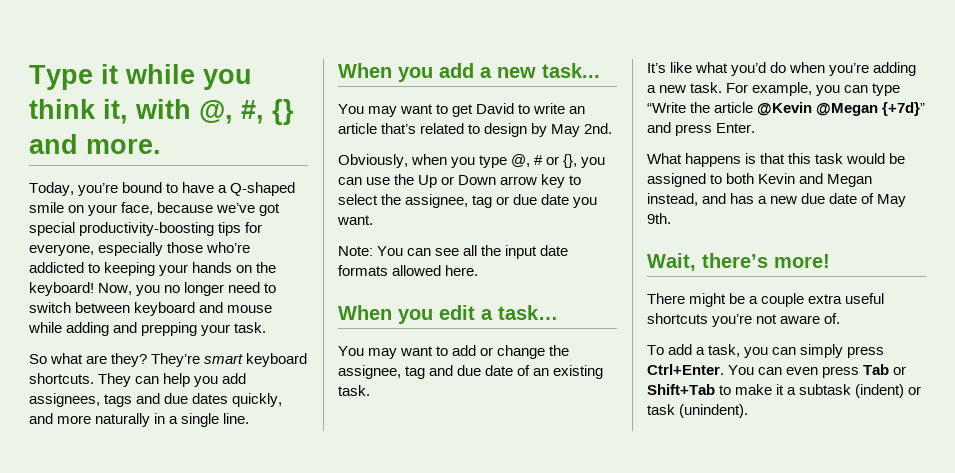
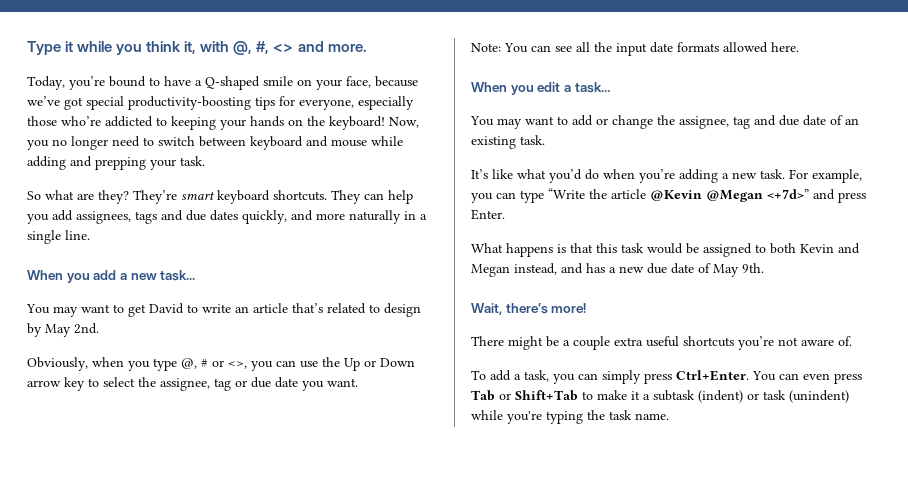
[272,99,294,125] {} -> [273,43,294,52] <>
[563,154,578,168] {}, -> [228,361,247,369] <>,
[882,102,926,116] {+7d}” -> [767,189,809,199] <+7d>”
[679,404,749,418] (unindent). -> [789,390,849,403] [471,410,669,424] (unindent) while you're typing the task name.

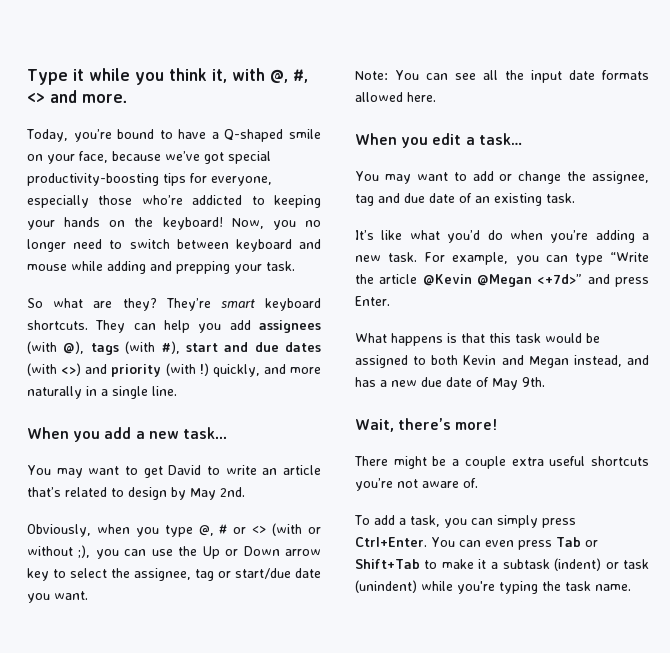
[76,210,238,224] assignees, tags and due dates -> [259,320,321,333] [27,341,321,355] [27,363,209,377] assignees (with @), tags (with #), start and due dates (with <>) and priority (with !)
[228,361,247,369] <>, -> [252,523,321,536] [27,545,91,558] <> (with or without ;),
[251,377,271,388] due -> [235,568,291,579] start/due

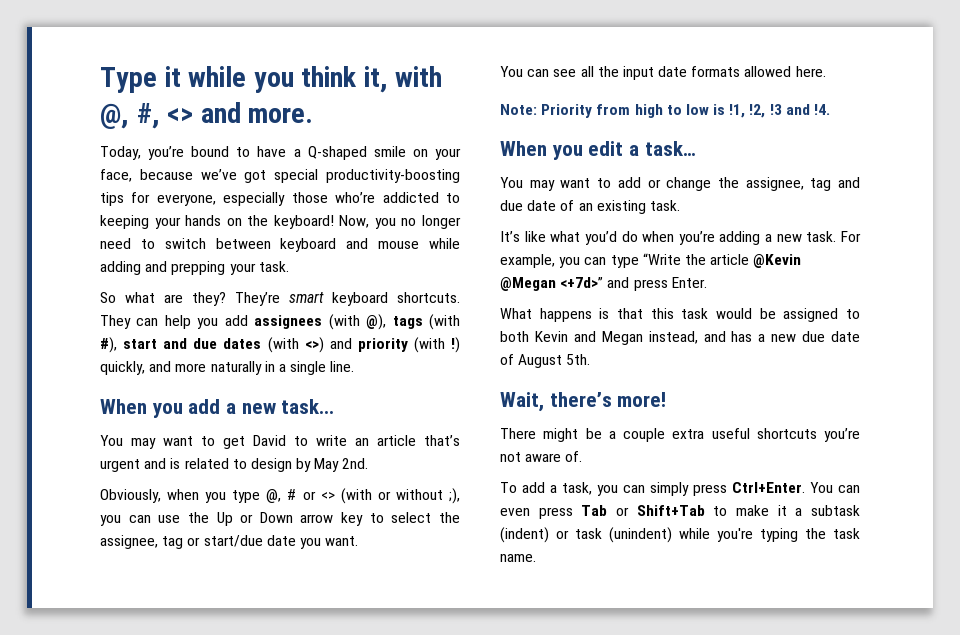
(61, 492) none -> [100,458,181,472] urgent and is
[355,71,388,80] Note: -> (359, 541) none
(436, 97) none -> [500,104,831,118] // Note: Priority from high to low is !1, !2, !3 and !4.
[492,377,545,390] May 9th. -> [518,354,591,368] August 5th.

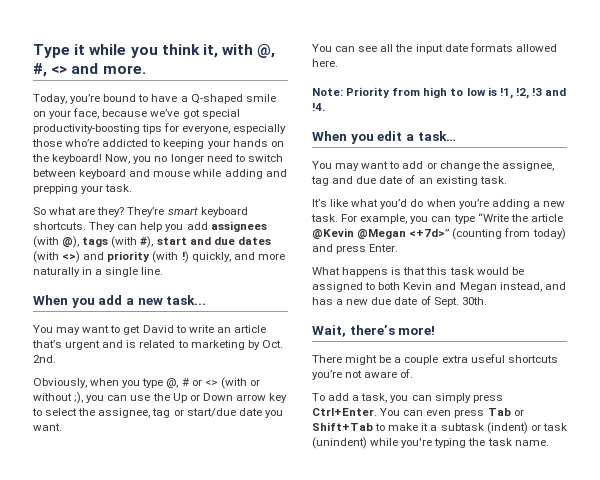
[250,458,340,472] design by May -> [190,340,283,350] marketing by Oct.
(604, 282) none -> [452,228,566,240] (counting from today)
[518,354,591,368] August 5th. -> [433,297,487,307] Sept. 30th.

